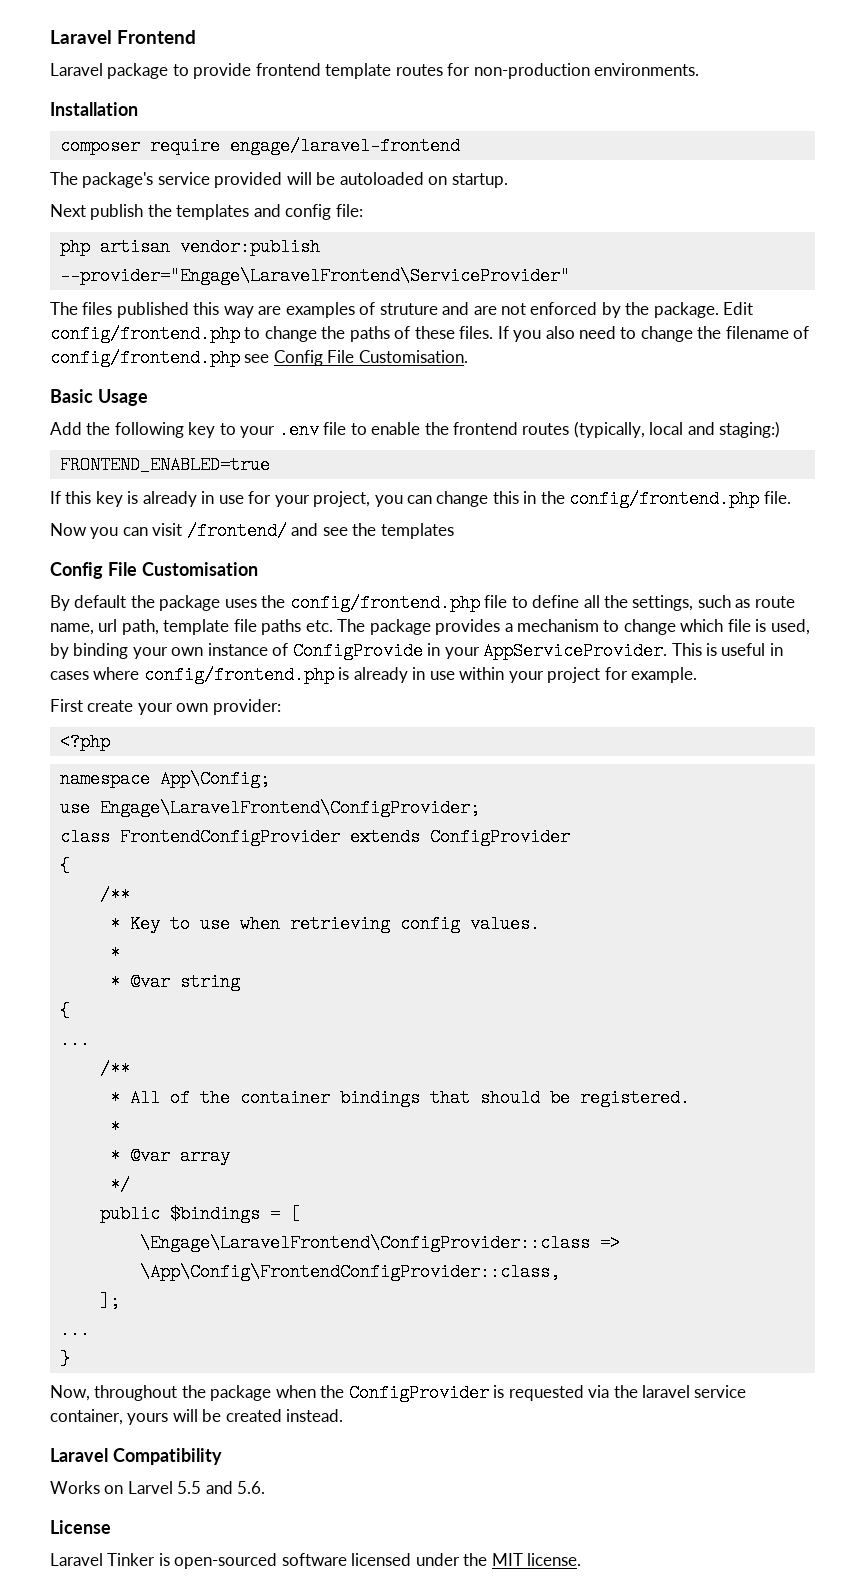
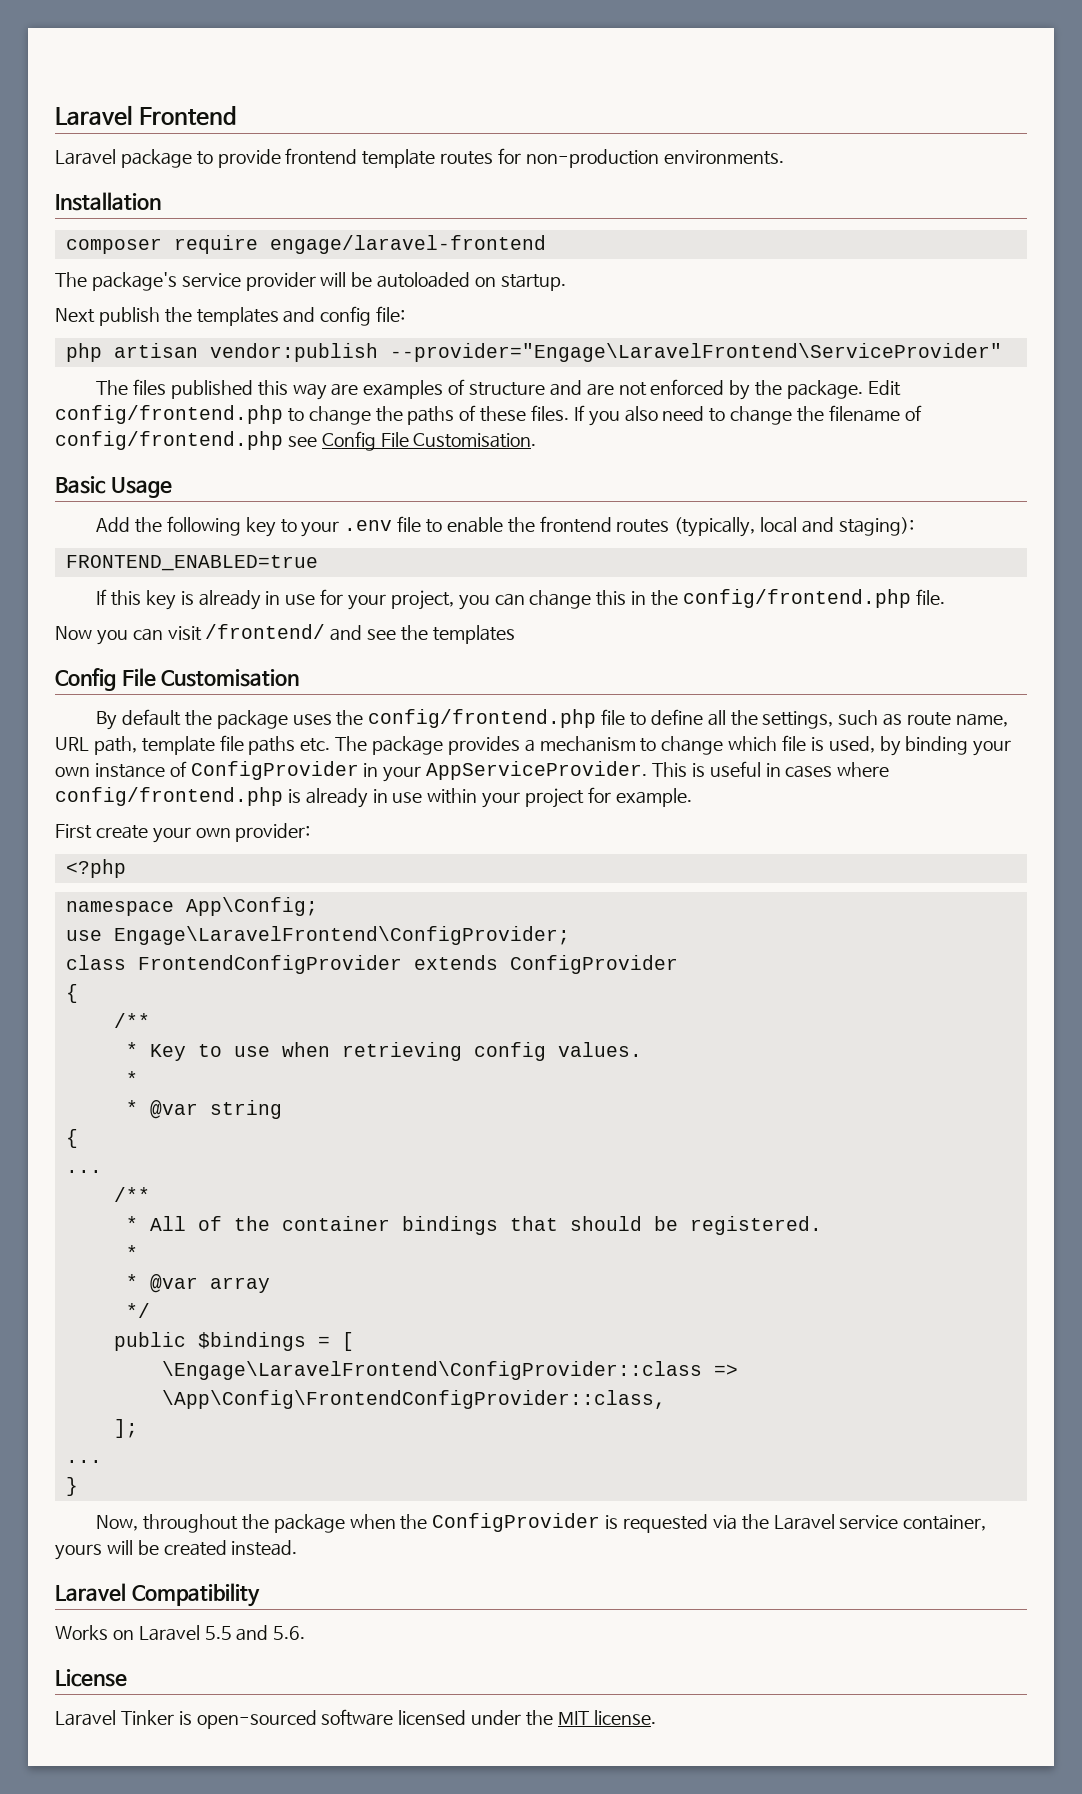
[214,172,283,188] provided -> [245,272,316,291] provider
[379,303,438,315] struture -> [468,382,545,396] structure
[719,421,781,438] staging:) -> [838,517,914,536] staging):
[98,619,118,632] url -> [55,737,89,751] URL
[292,642,423,660] ConfigProvide -> [190,761,359,780] ConfigProvider
[642,1385,691,1398] laravel -> [773,1514,835,1530] Laravel
[127,1481,173,1494] Larvel -> [138,1625,200,1641] Laravel

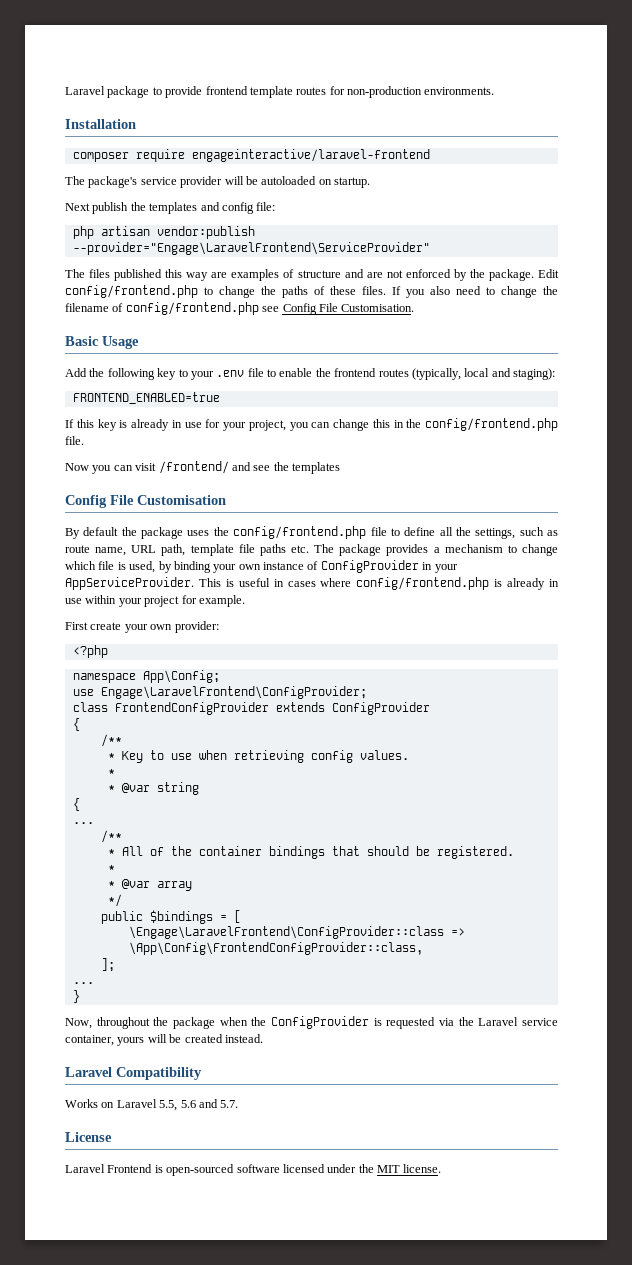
[55,105,238,126] [55,149,116,165] Laravel Frontend // Laravel -> [65,86,105,95] Laravel
[269,235,546,254] engage/laravel-frontend -> [191,149,430,162] engageinteractive/laravel-frontend
[204,1625,306,1641] 5.5 and 5.6. -> [159,1099,239,1111] 5.5, 5.6 and 5.7.
[120,1710,174,1725] Tinker -> [107,1164,153,1173] Frontend

